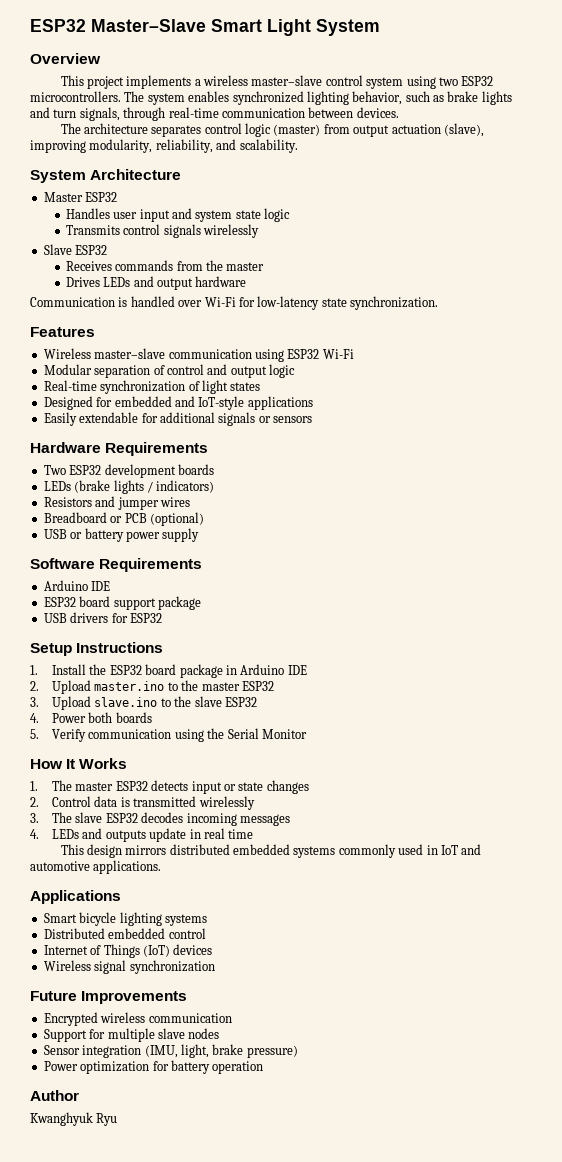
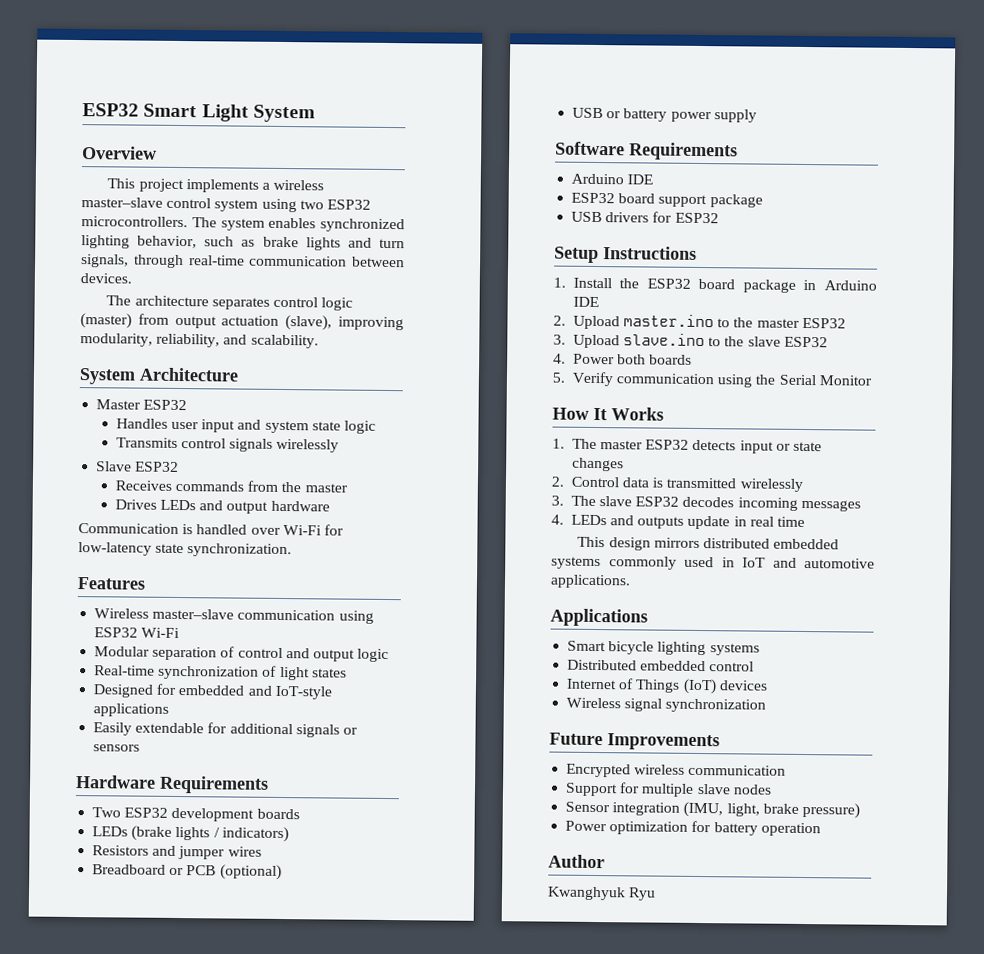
[30,19,206,32] ESP32 Master–Slave -> [82,103,139,117] ESP32

